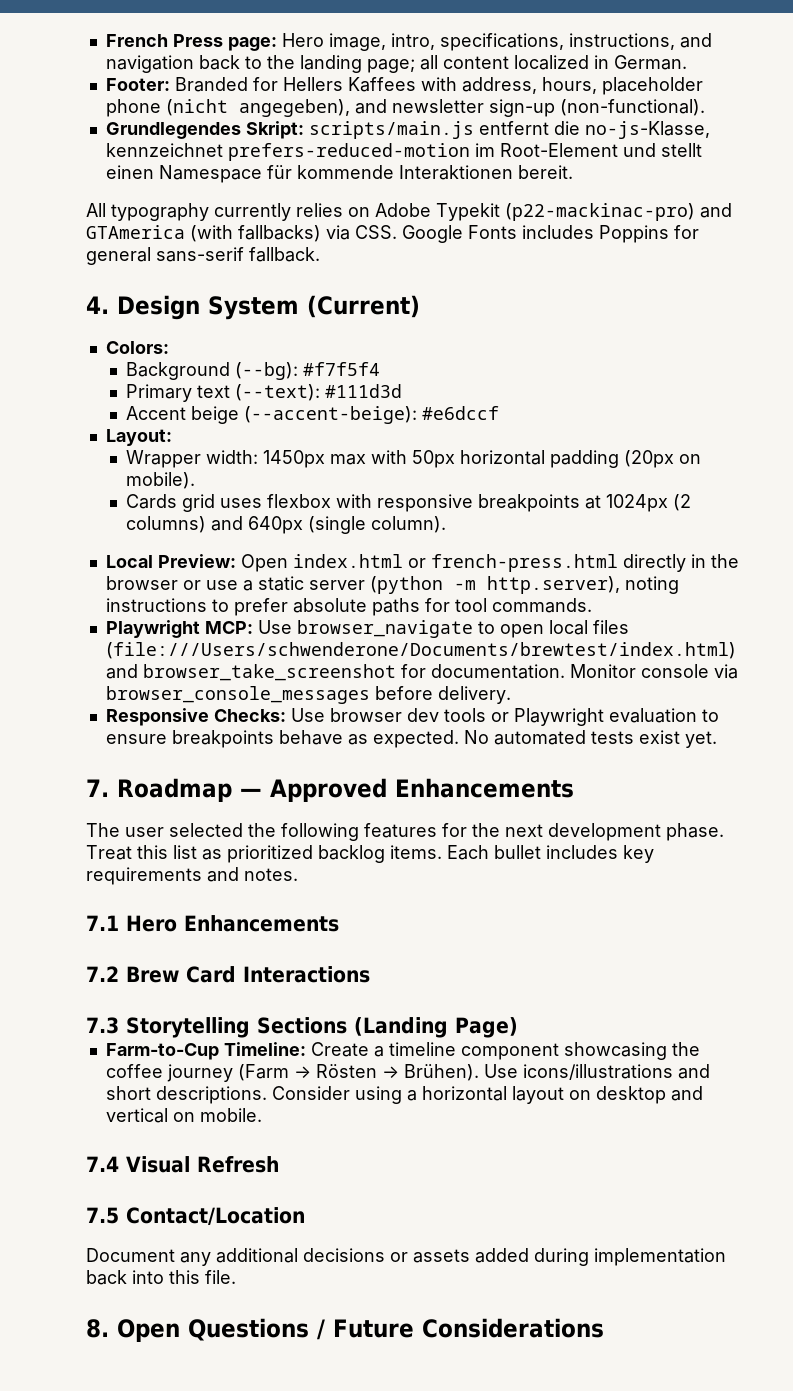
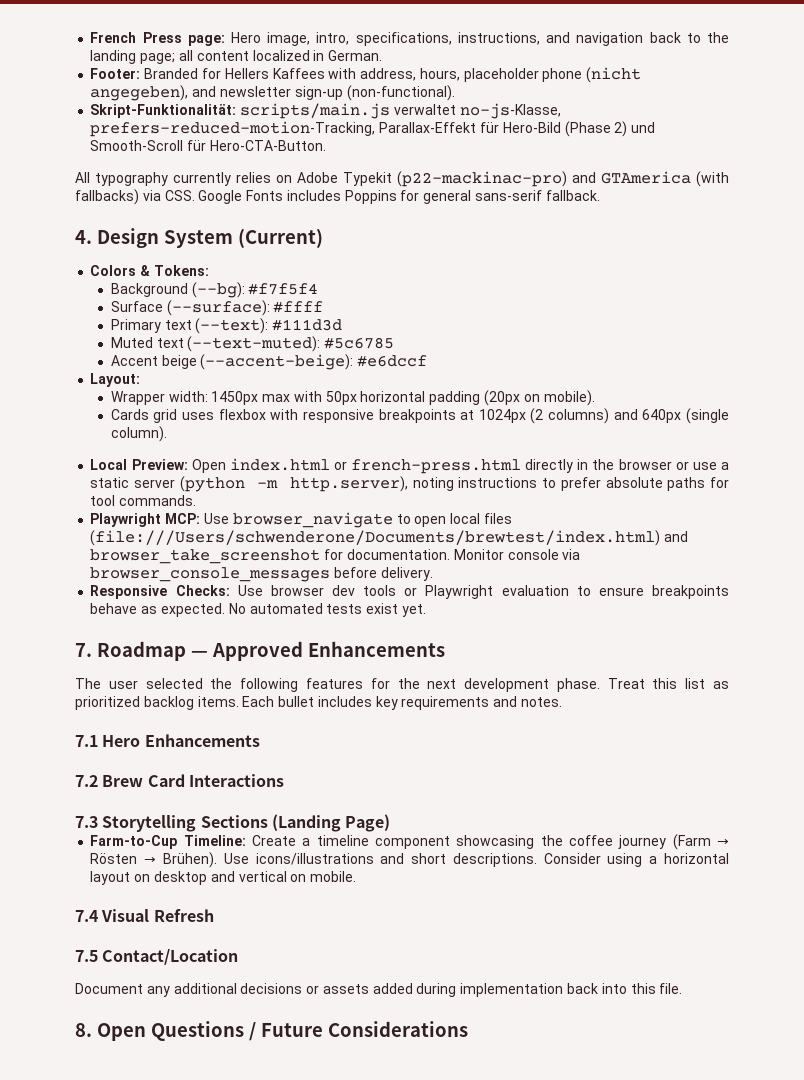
[105,121,710,139] [105,143,702,161] [105,165,573,183] Grundlegendes Skript: scripts/main.js entfernt die no-js-Klasse, kennzeichnet prefers-reduced-motion im Root-Element und stellt einen Namespace für kommende Interaktionen bereit. -> [90,103,561,119] [90,121,656,137] [90,140,326,151] Skript-Funktionalität: scripts/main.js verwaltet no-js-Klasse, prefers-reduced-motion-Tracking, Parallax-Effekt für Hero-Bild (Phase 2) und Smooth-Scroll für Hero-CTA-Button.
[105,341,169,354] Colors: -> [90,265,209,276] Colors & Tokens:
(380, 369) none -> [110,300,324,316] // Surface (--surface): #ffff
(402, 391) none -> [110,336,395,352] // Muted text (--text-muted): #5c6785

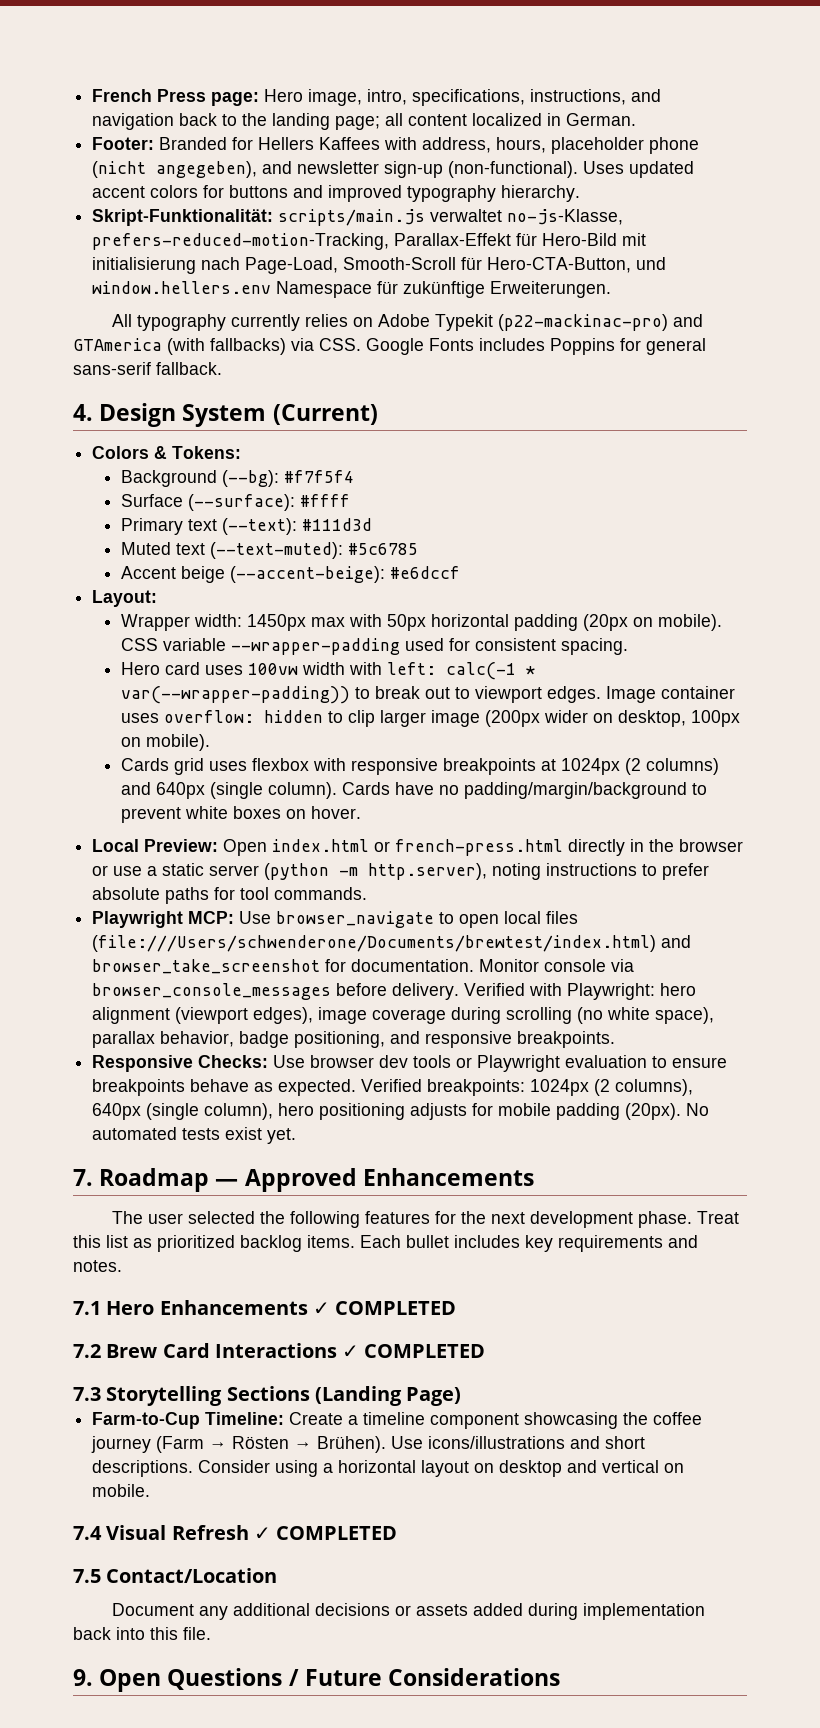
(455, 93) none -> [583,161,695,178] [92,185,581,202] Uses updated accent colors for buttons and improved typography hierarchy.
[564,121,656,137] [90,140,326,151] (Phase 2) und Smooth-Scroll für Hero-CTA-Button. -> [622,233,647,246] [92,257,667,274] [92,281,612,298] mit initialisierung nach Page-Load, Smooth-Scroll für Hero-CTA-Button, und window.hellers.env Namespace für zukünftige Erweiterungen.
(595, 398) none -> [121,638,629,655] [121,662,536,680] [121,686,736,704] [121,710,741,727] [121,734,211,751] CSS variable --wrapper-padding used for consistent spacing. // Hero card uses 100vw width with left: calc(-1 * var(--wrapper-padding)) to break out to viewport edges. Image container uses overflow: hidden to clip larger image (200px wider on desktop, 100px on mobile).
(167, 434) none -> [342,782,708,799] [121,806,362,823] Cards have no padding/margin/background to prevent white boxes on hover.
(433, 574) none -> [464,983,697,1000] [92,1007,715,1024] [92,1031,616,1048] Verified with Playwright: hero alignment (viewport edges), image coverage during scrolling (no white space), parallax behavior, badge positioning, and responsive breakpoints.
(225, 610) none -> [361,1079,694,1096] [92,1103,682,1120] Verified breakpoints: 1024px (2 columns), 640px (single column), hero positioning adjusts for mobile padding (20px).
(260, 740) none -> [312,1301,457,1315] ✓ COMPLETED
(284, 780) none -> [342,1344,486,1358] ✓ COMPLETED
(214, 915) none -> [253,1526,398,1540] ✓ COMPLETED
[75,1023,92,1037] 8. -> [73,1669,93,1686] 9.

